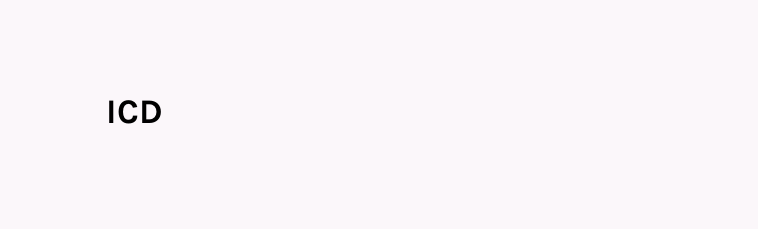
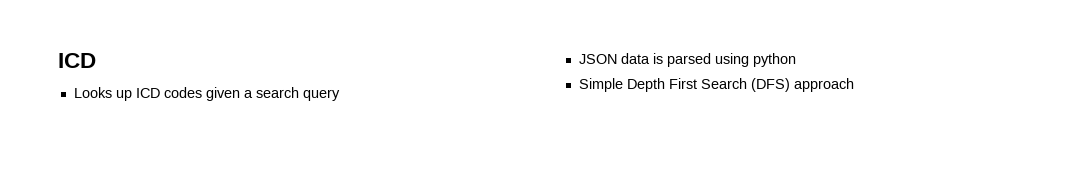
[106,100,163,124] ICD -> [58,53,96,68] [73,87,340,101] [578,53,796,67] [578,78,854,92] ICD // Looks up ICD codes given a search query // JSON data is parsed using python // Simple Depth First Search (DFS) approach

